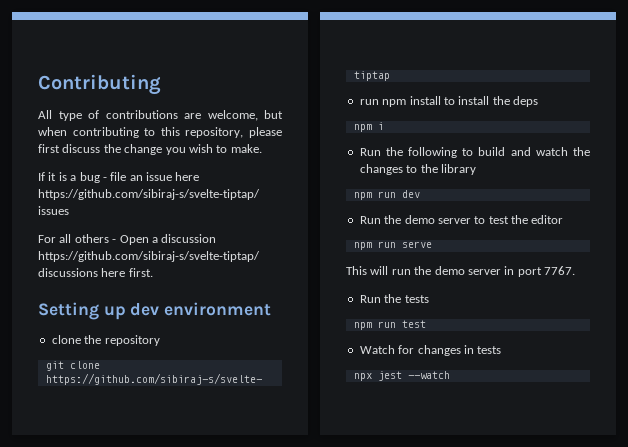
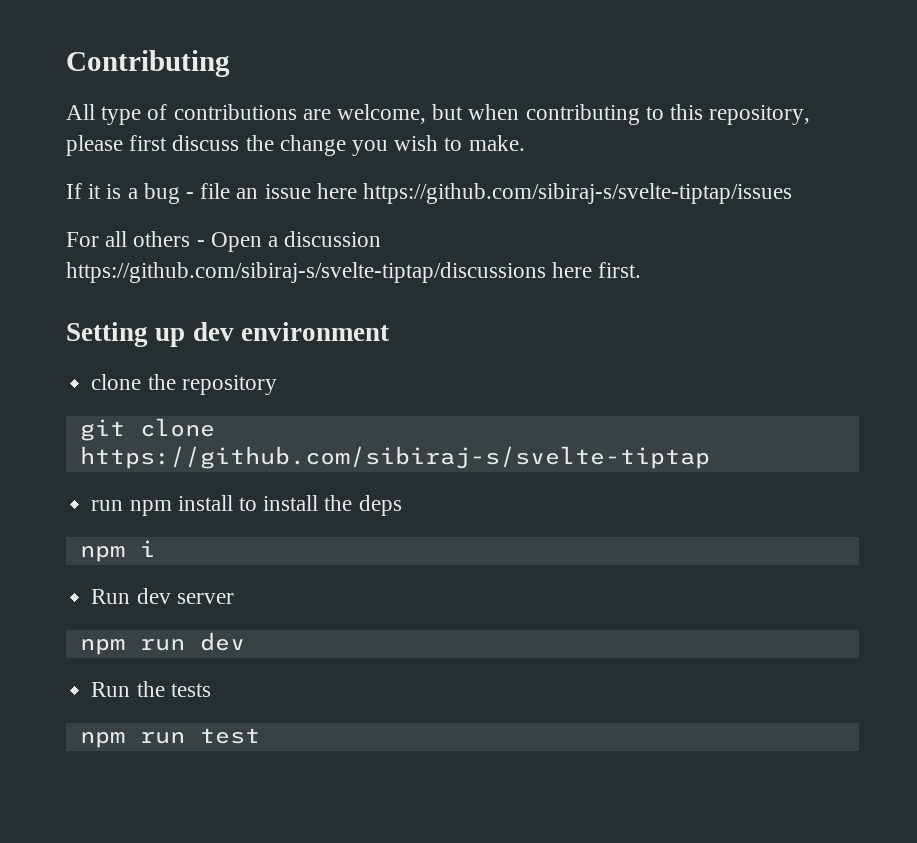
[385,147,590,158] [359,164,476,175] [353,190,420,200] [359,215,564,224] [353,241,432,250] [346,266,575,277] the following to build and watch the changes to the library // npm run dev // Run the demo server to test the editor // npm run serve // This will run the demo server in port 7767. -> [136,588,234,604] [79,632,245,655] dev server // npm run dev
[359,345,502,356] [353,371,450,381] // Watch for changes in tests // npx jest --watch -> (260, 736) none

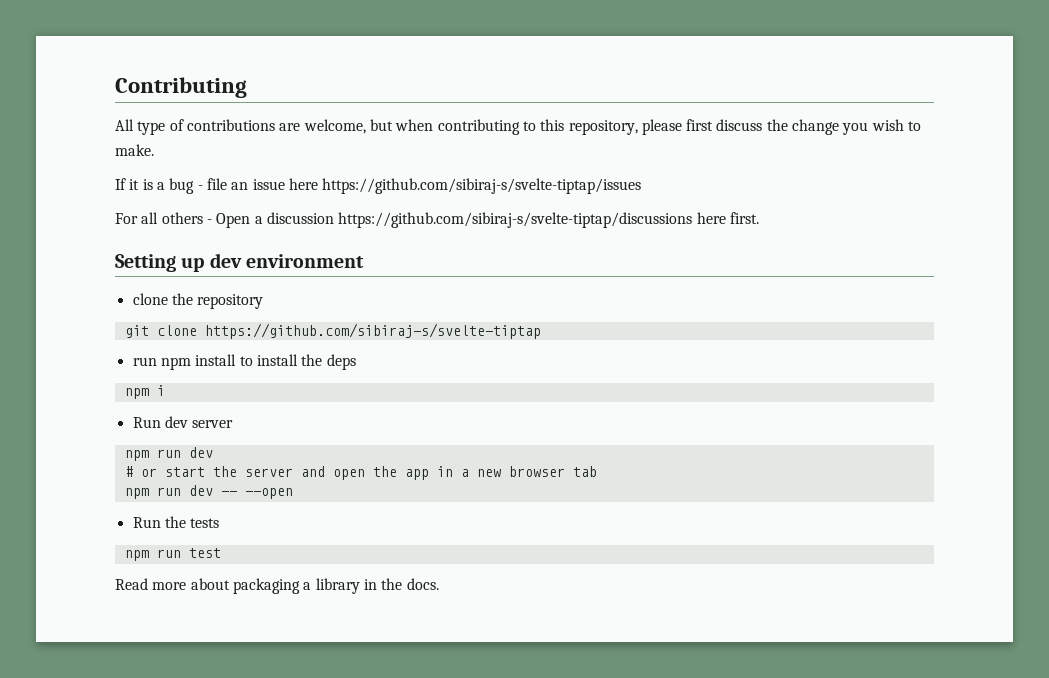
(245, 641) none -> [124,466,597,480] [124,485,293,499] // # or start the server and open the app in a new browser tab // npm run dev -- --open
(260, 736) none -> [115,578,439,594] // Read more about packaging a library in the docs.

